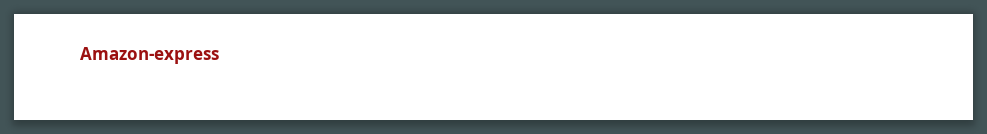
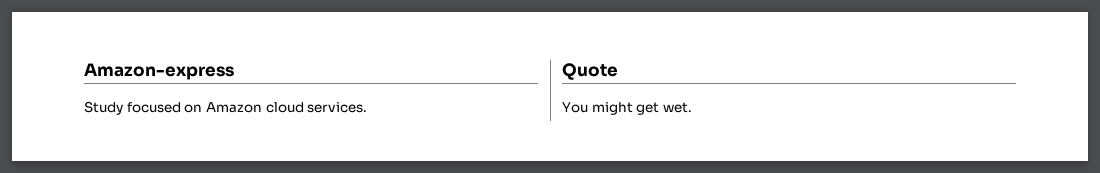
(219, 55) none -> [84,101,368,115] [562,63,618,80] [562,102,692,115] // Study focused on Amazon cloud services. // Quote // You might get wet.

